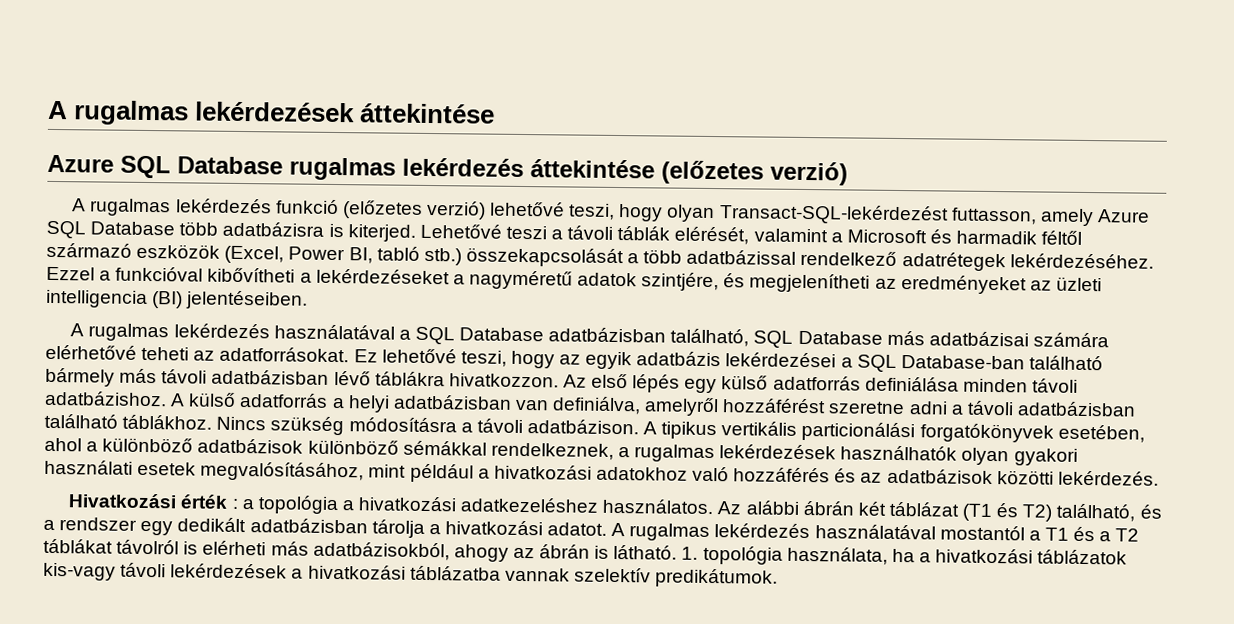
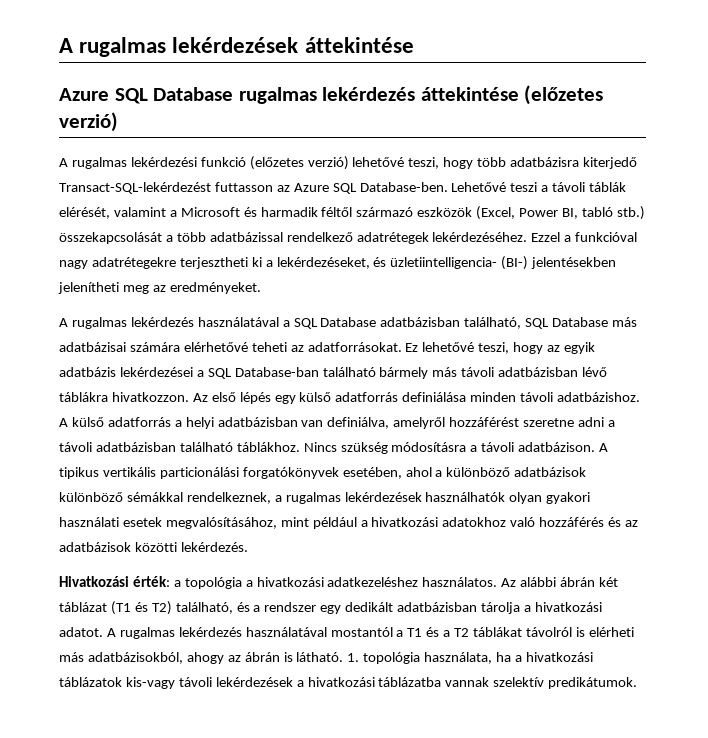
[175,198,272,214] lekérdezés -> [130,157,197,167] lekérdezési
[666,204,1150,227] [46,220,416,242] olyan Transact-SQL-lekérdezést futtasson, amely Azure SQL Database több adatbázisra is kiterjed. -> [477,157,638,169] [59,182,448,194] több adatbázisra kiterjedő Transact-SQL-lekérdezést futtasson az Azure SQL Database-ben.
[207,267,1102,295] [46,289,309,310] kibővítheti a lekérdezéseket a nagyméretű adatok szintjére, és megjelenítheti az eredményeket az üzleti intelligencia (BI) jelentéseiben. -> [59,256,617,270] [58,282,261,294] nagy adatrétegekre terjesztheti ki a lekérdezéseket, és üzletiintelligencia- (BI-) jelentésekben jelenítheti meg az eredményeket.
[180,494,238,509] érték : -> [132,576,170,587] érték:

